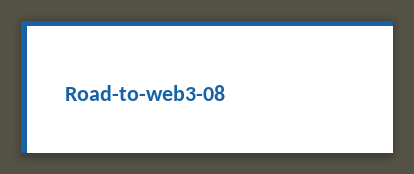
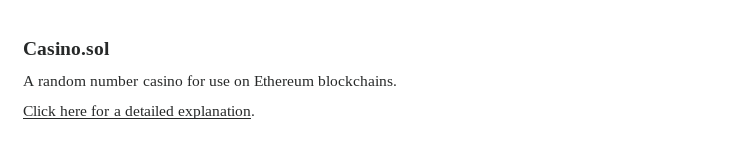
[65,85,225,101] Road-to-web3-08 -> [23,42,110,55] [23,75,398,86] [23,105,255,119] Casino.sol // A random number casino for use on Ethereum blockchains. // Click here for a detailed explanation.

